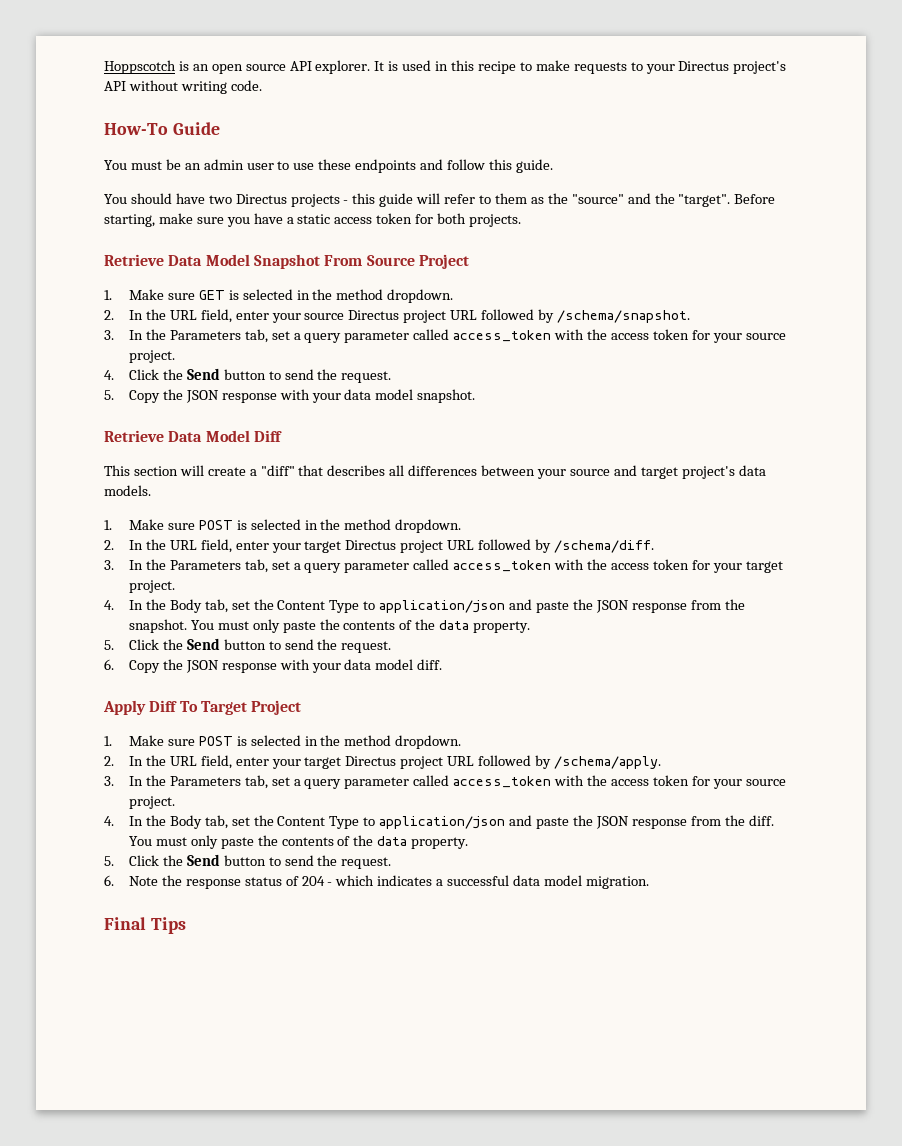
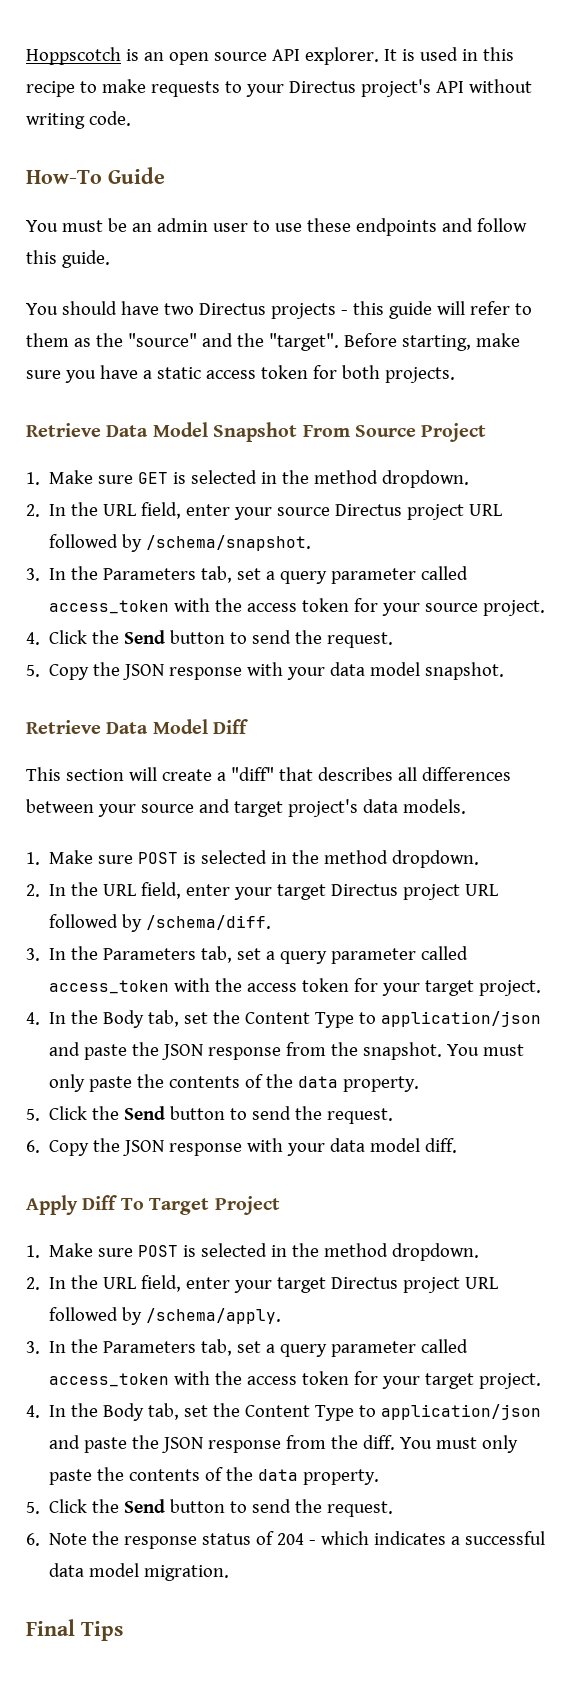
[745,779,786,786] source -> [425,1373,475,1389] target

